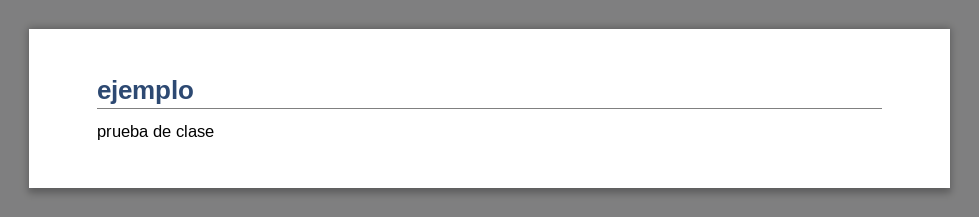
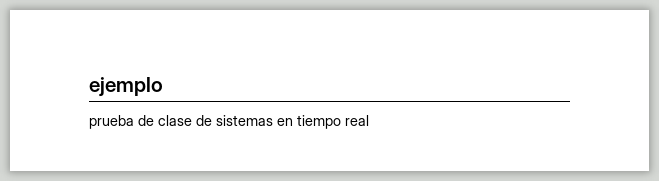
(214, 131) none -> [196,115,369,129] de sistemas en tiempo real

